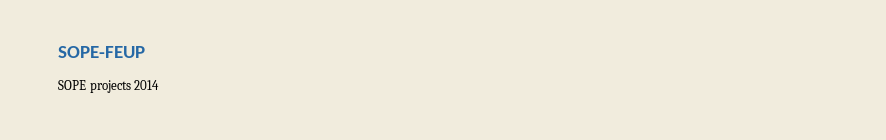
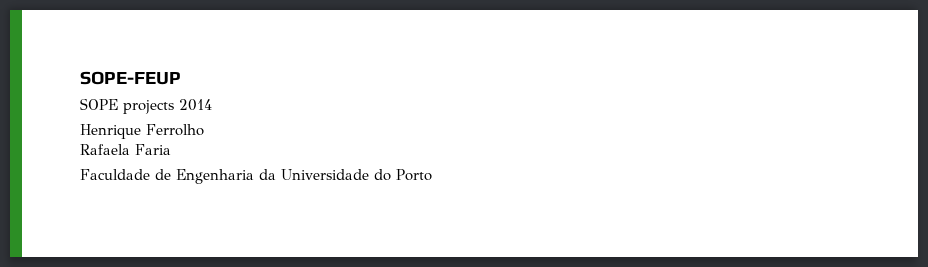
(160, 85) none -> [80,124,204,139] [80,144,171,155] [80,169,432,184] // Henrique Ferrolho // Rafaela Faria // Faculdade de Engenharia da Universidade do Porto

